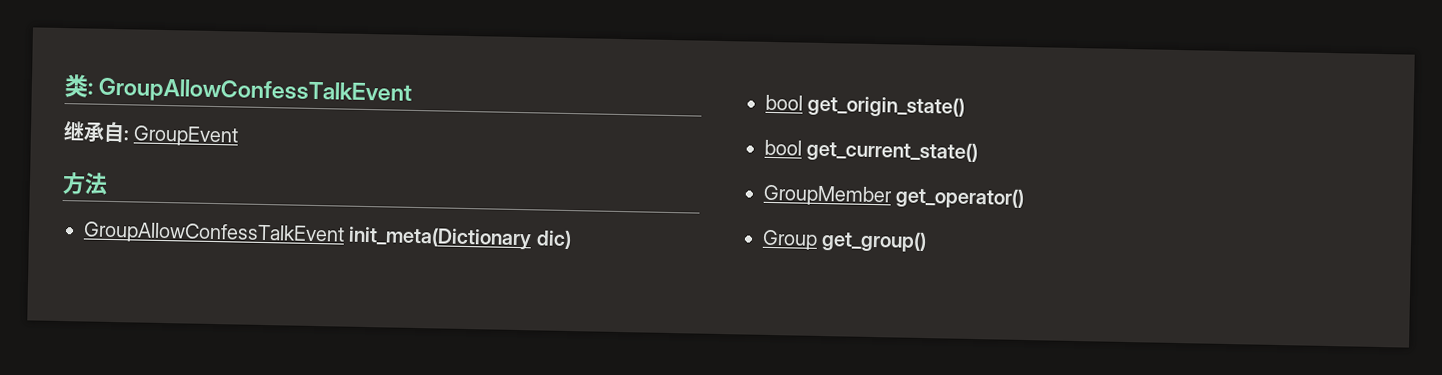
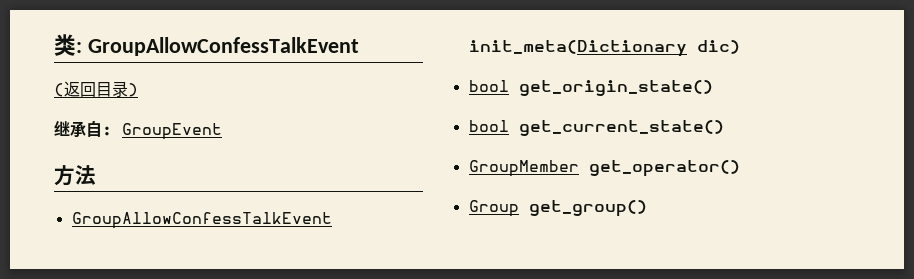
(413, 91) none -> [54,81,138,97] // (返回目录)

